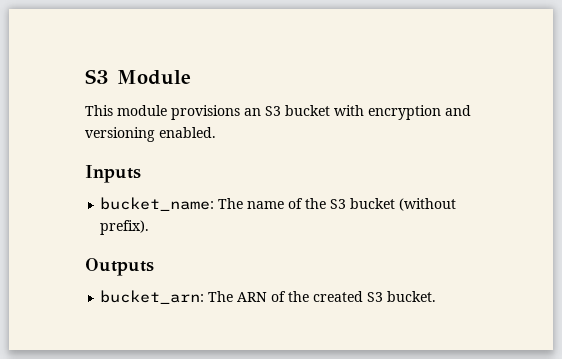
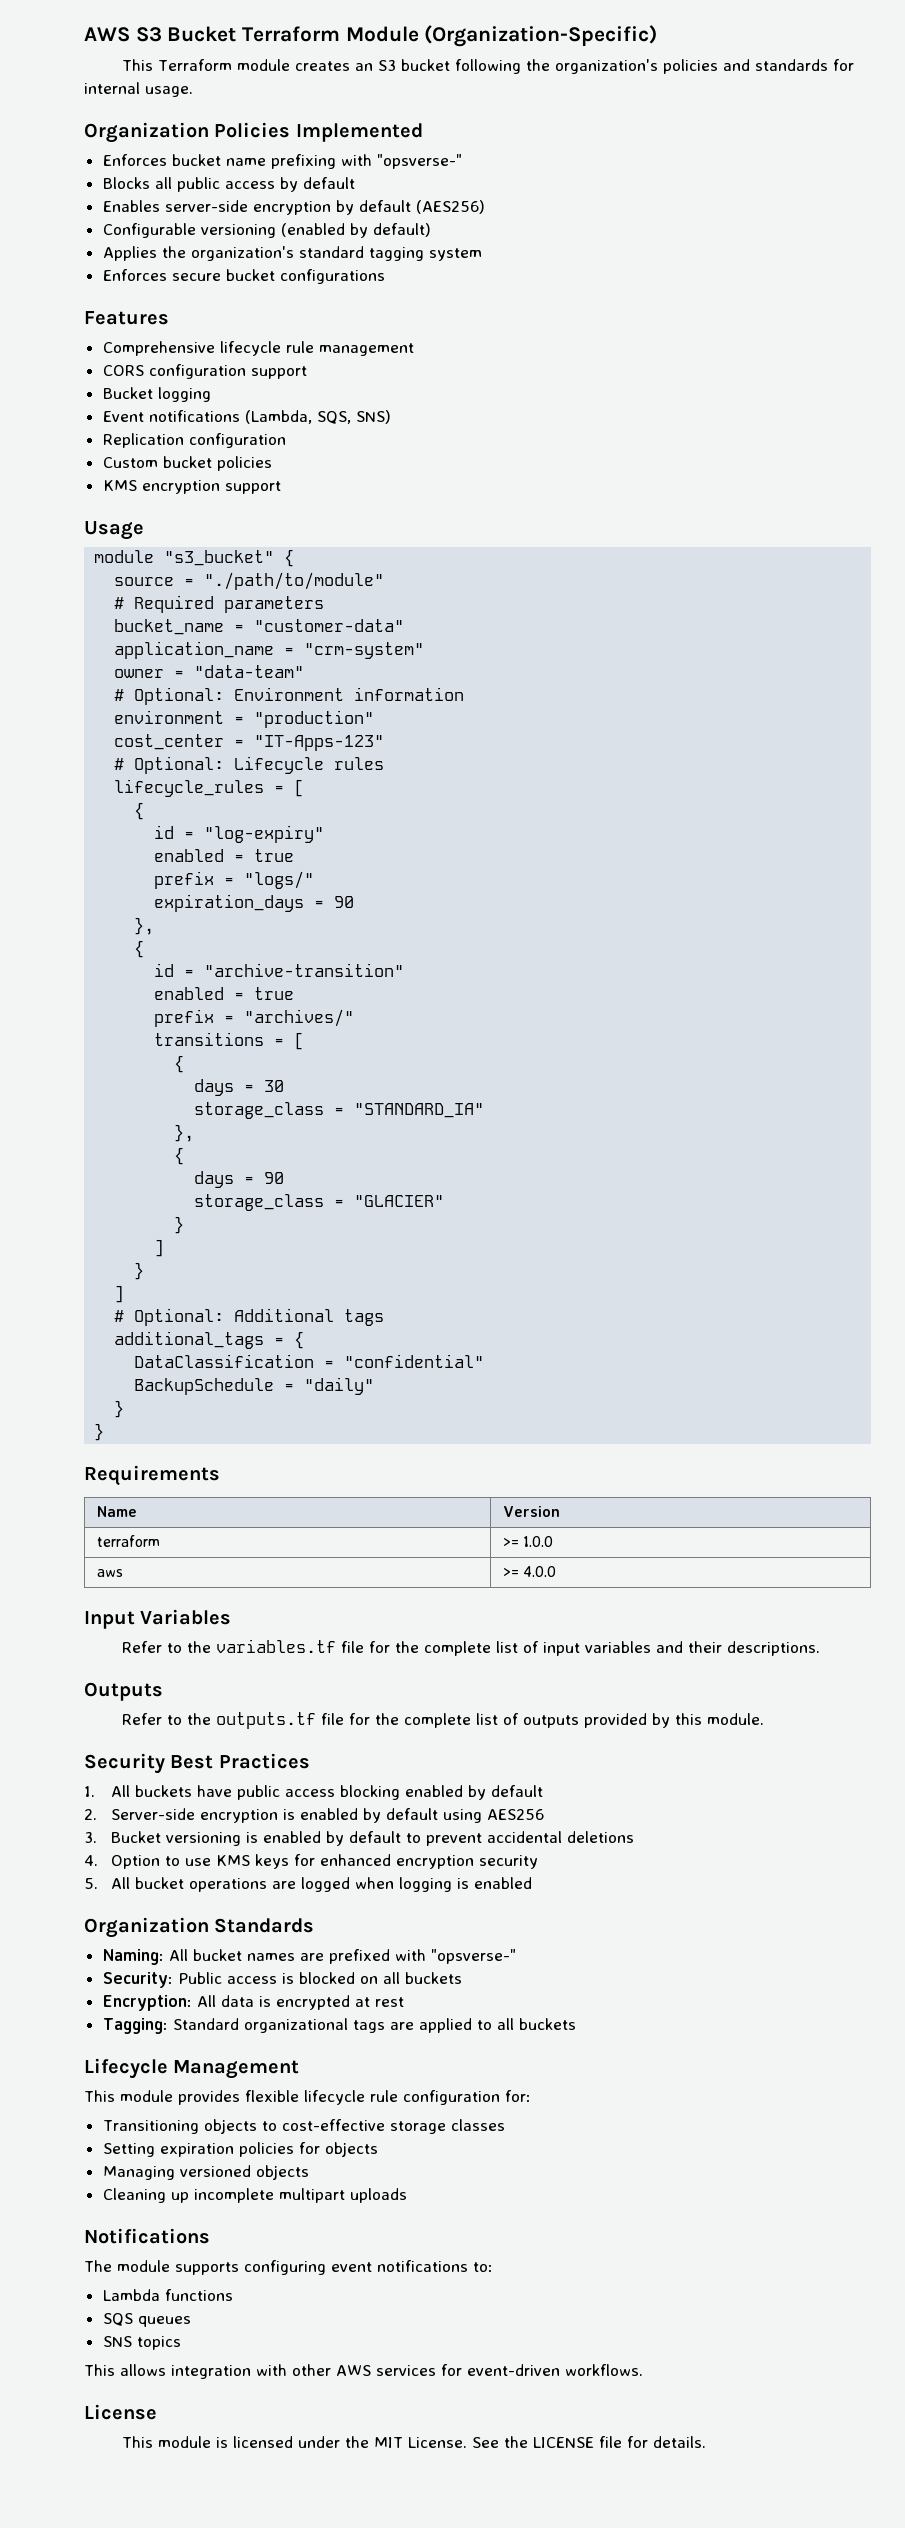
[85,69,191,85] [85,105,471,120] [85,127,216,142] [85,165,141,183] [100,197,457,211] [100,220,150,235] [85,258,154,276] [100,290,437,304] S3 Module // This module provisions an S3 bucket with encryption and versioning enabled. // Inputs // bucket_name: The name of the S3 bucket (without prefix). // Outputs // bucket_arn: The ARN of the created S3 bucket. -> [84,25,658,47] [122,59,855,74] [84,82,193,97] [84,122,423,143] [102,154,462,169] [102,177,355,192] [102,200,485,215] [102,223,431,238] [102,246,482,261] [102,269,385,284] [84,311,169,325] [102,341,414,356] [102,364,307,379] [102,387,211,402] [102,410,391,424] [102,433,286,448] [102,456,272,471] [102,480,281,494] [84,521,144,540] [94,549,295,567] [114,572,385,590] [114,595,325,613] [114,619,405,635] [114,641,425,659] [114,665,305,678] [114,687,465,705] [114,710,375,728] [114,734,385,751] [114,756,385,774] [114,779,305,797] [134,802,145,820] [154,825,325,843] [154,849,295,862] [154,871,315,889] [154,894,355,912] [134,917,155,935] [134,940,145,958] [154,963,405,977] [154,987,295,1000] [154,1009,355,1027] [154,1032,305,1050] [174,1055,185,1073] [194,1079,285,1096] [194,1102,485,1119] [174,1124,195,1142] [174,1147,185,1165] [194,1171,285,1188] [194,1194,445,1211] [174,1216,185,1234] [154,1239,165,1257] [134,1262,145,1280] [114,1285,125,1303] [114,1308,385,1326] [114,1331,305,1349] [134,1354,485,1368] [134,1377,375,1395] [114,1400,125,1418] [94,1423,105,1441] [84,1465,220,1486] [96,1506,137,1517] [502,1506,560,1517] [96,1535,160,1547] [502,1536,554,1547] [96,1569,123,1577] [502,1566,557,1577] [84,1609,232,1629] [122,1639,821,1656] [84,1682,163,1701] [122,1712,765,1729] [84,1753,310,1774] [84,1785,544,1800] [84,1808,545,1823] [84,1831,635,1846] [84,1854,539,1869] [84,1877,533,1892] [84,1917,315,1938] [102,1949,516,1965] [102,1972,462,1988] [102,1995,404,2011] [102,2018,576,2034] [84,2058,300,2079] [84,2090,531,2105] [102,2119,505,2134] [102,2142,378,2157] [102,2165,309,2180] [102,2188,407,2203] [84,2228,210,2244] [84,2260,493,2275] [102,2289,233,2301] [102,2313,191,2327] [102,2336,181,2350] [84,2364,643,2379] [84,2404,157,2420] [122,2436,707,2448] AWS S3 Bucket Terraform Module (Organization-Specific) // This Terraform module creates an S3 bucket following the organization's policies and standards for internal usage. // Organization Policies Implemented // Enforces bucket name prefixing with "opsverse-" // Blocks all public access by default // Enables server-side encryption by default (AES256) // Configurable versioning (enabled by default) // Applies the organization's standard tagging system // Enforces secure bucket configurations // Features // Comprehensive lifecycle rule management // CORS configuration support // Bucket logging // Event notifications (Lambda, SQS, SNS) // Replication configuration // Custom bucket policies // KMS encryption support // Usage // module "s3_bucket" { // source = "./path/to/module" // # Required parameters // bucket_name = "customer-data" // application_name = "crm-system" // owner = "data-team" // # Optional: Environment information // environment = "production" // cost_center = "IT-Apps-123" // # Optional: Lifecycle rules // lifecycle_rules = [ // { // id = "log-expiry" // enabled = true // prefix = "logs/" // expiration_days = 90 // }, // { // id = "archive-transition" // enabled = true // prefix = "archives/" // transitions = [ // { // days = 30 // storage_class = "STANDARD_IA" // }, // { // days = 90 // storage_class = "GLACIER" // } // ] // } // ] // # Optional: Additional tags // additional_tags = { // DataClassification = "confidential" // BackupSchedule = "daily" // } // } // Requirements // Name | Version // terraform | >= 1.0.0 // aws | >= 4.0.0 // Input Variables // Refer to the variables.tf file for the complete list of input variables and their descriptions. // Outputs // Refer to the outputs.tf file for the complete list of outputs provided by this module. // Security Best Practices // 1. All buckets have public access blocking enabled by default // 2. Server-side encryption is enabled by default using AES256 // 3. Bucket versioning is enabled by default to prevent accidental deletions // 4. Option to use KMS keys for enhanced encryption security // 5. All bucket operations are logged when logging is enabled // Organization Standards // Naming: All bucket names are prefixed with "opsverse-" // Security: Public access is blocked on all buckets // Encryption: All data is encrypted at rest // Tagging: Standard organizational tags are applied to all buckets // Lifecycle Management // This module provides flexible lifecycle rule configuration for: // Transitioning objects to cost-effective storage classes // Setting expiration policies for objects // Managing versioned objects // Cleaning up incomplete multipart uploads // Notifications // The module supports configuring event notifications to: // Lambda functions // SQS queues // SNS topics // This allows integration with other AWS services for event-driven workflows. // License // This module is licensed under the MIT License. See the LICENSE file for details.

